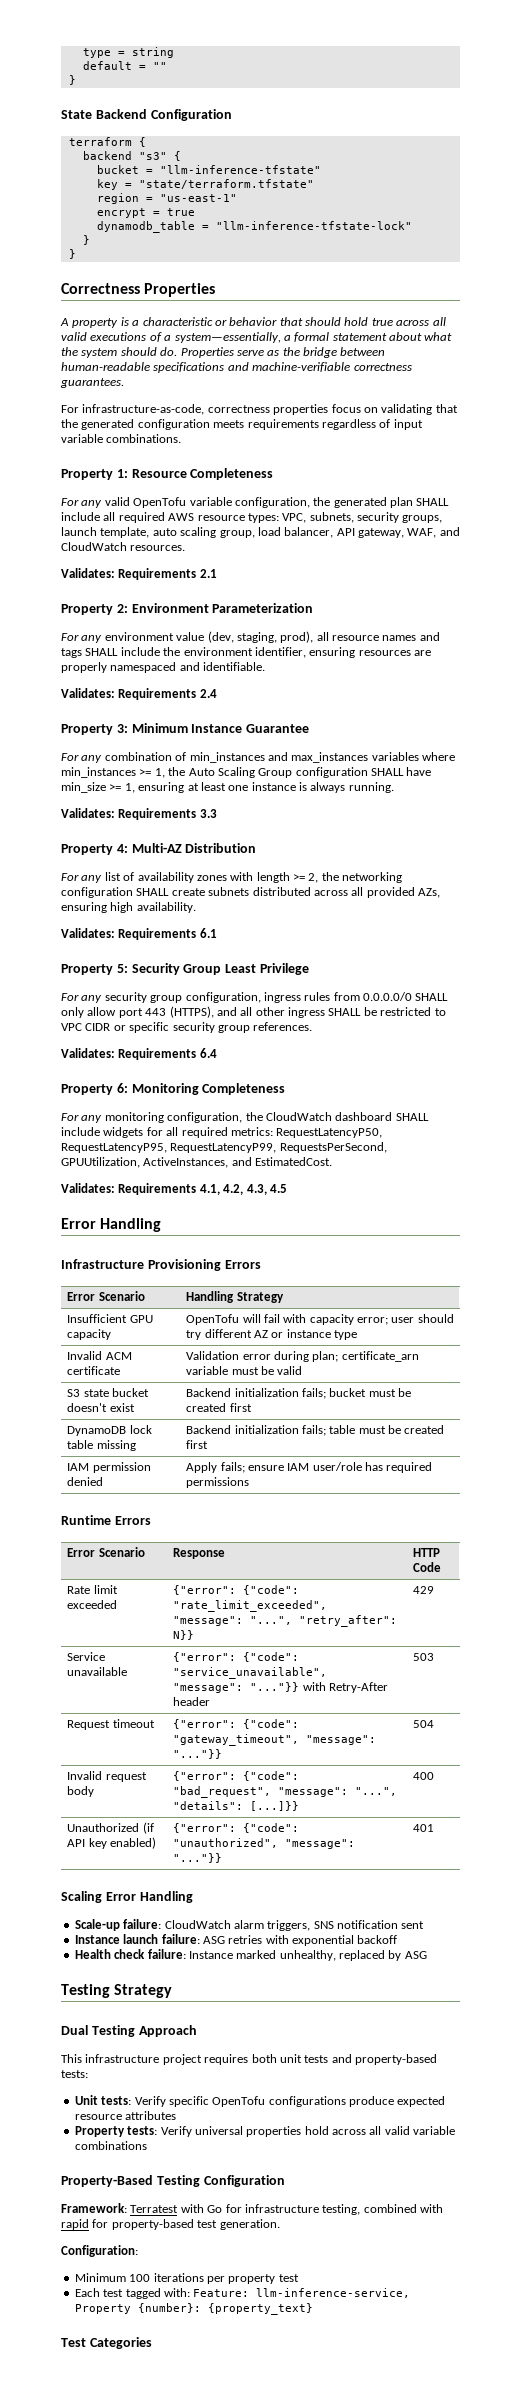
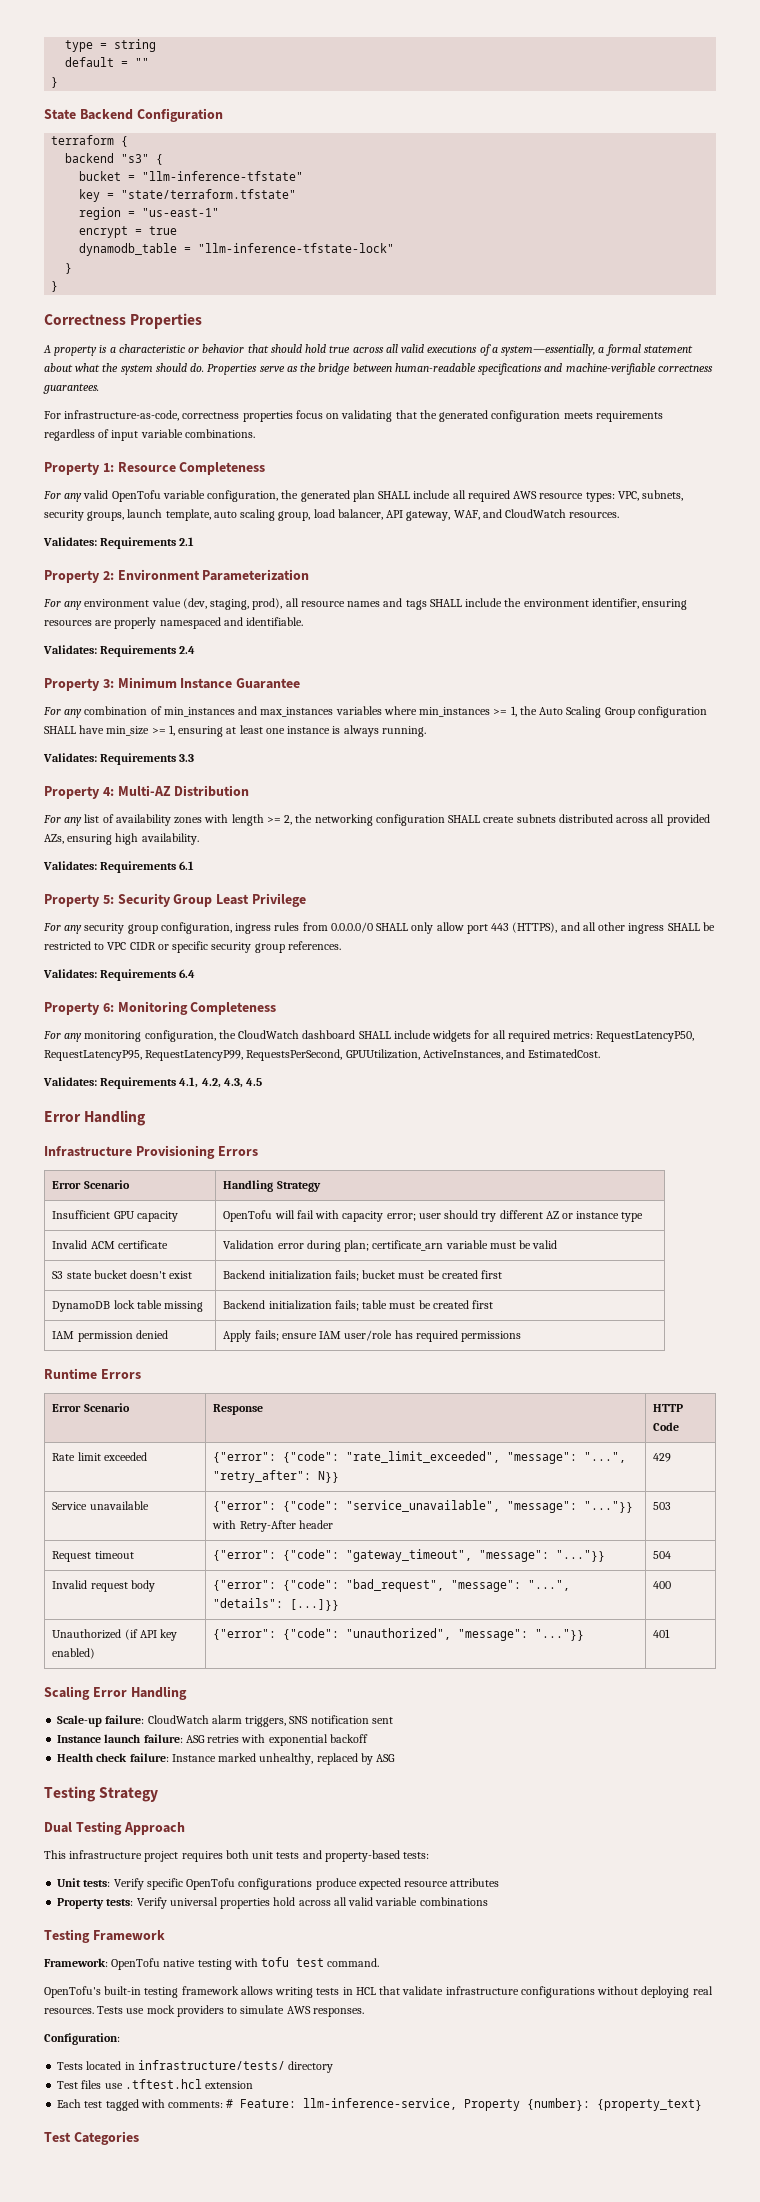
[61,2175,285,2187] [61,2203,443,2215] [61,2219,280,2230] [61,2245,138,2257] [74,2273,299,2284] Property-Based Testing Configuration // Framework: Terratest with Go for infrastructure testing, combined with rapid for property-based test generation. // Configuration: // Minimum 100 iterations per property test -> [44,1929,165,1943] [44,1957,380,1970] [44,1986,713,1998] [44,2005,364,2017] [44,2033,120,2045] [57,2060,334,2073] [57,2079,254,2089] Testing Framework // Framework: OpenTofu native testing with tofu test command. // OpenTofu's built-in testing framework allows writing tests in HCL that validate infrastructure configurations without deploying real resources. Tests use mock providers to simulate AWS responses. // Configuration: // Tests located in infrastructure/tests/ directory // Test files use .tftest.hcl extension
[163,2288,190,2297] with: -> [140,2099,234,2108] with comments: #

